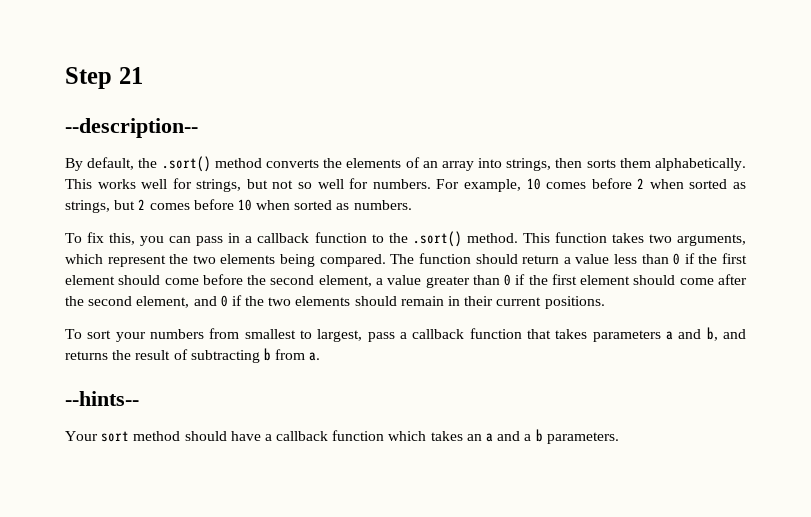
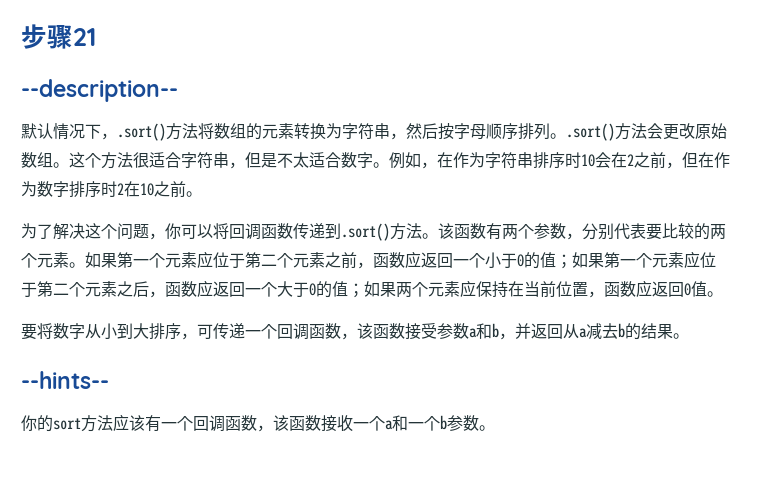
[65,67,112,89] Step -> [21,24,73,49] 步骤
[65,156,746,172] [65,178,746,192] [65,199,412,213] [65,231,746,247] [65,253,747,267] [65,274,748,288] [65,295,605,309] [65,327,747,342] [65,348,321,363] [65,391,139,406] [65,429,619,444] By default, the .sort() method converts the elements of an array into strings, then sorts them alphabetically. This works well for strings, but not so well for numbers. For example, 10 comes before 2 when sorted as strings, but 2 comes before 10 when sorted as numbers. // To fix this, you can pass in a callback function to the .sort() method. This function takes two arguments, which represent the two elements being compared. The function should return a value less than 0 if the first element should come before the second element, a value greater than 0 if the first element should come after the second element, and 0 if the two elements should remain in their current positions. // To sort your numbers from smallest to largest, pass a callback function that takes parameters a and b, and returns the result of subtracting b from a. // --hints-- // Your sort method should have a callback function which takes an a and a b parameters. -> [21,123,727,141] [21,152,730,169] [21,181,202,198] [21,223,726,241] [21,251,716,269] [21,280,723,298] [21,323,689,340] [21,371,109,389] [21,414,495,432] 默认情况下，.sort()方法将数组的元素转换为字符串，然后按字母顺序排列。.sort()方法会更改原始数组。这个方法很适合字符串，但是不太适合数字。例如，在作为字符串排序时10会在2之前，但在作为数字排序时2在10之前。 // 为了解决这个问题，你可以将回调函数传递到.sort()方法。该函数有两个参数，分别代表要比较的两个元素。如果第一个元素应位于第二个元素之前，函数应返回一个小于0的值；如果第一个元素应位于第二个元素之后，函数应返回一个大于0的值；如果两个元素应保持在当前位置，函数应返回0值。 // 要将数字从小到大排序，可传递一个回调函数，该函数接受参数a和b，并返回从a减去b的结果。 // --hints-- // 你的sort方法应该有一个回调函数，该函数接收一个a和一个b参数。

